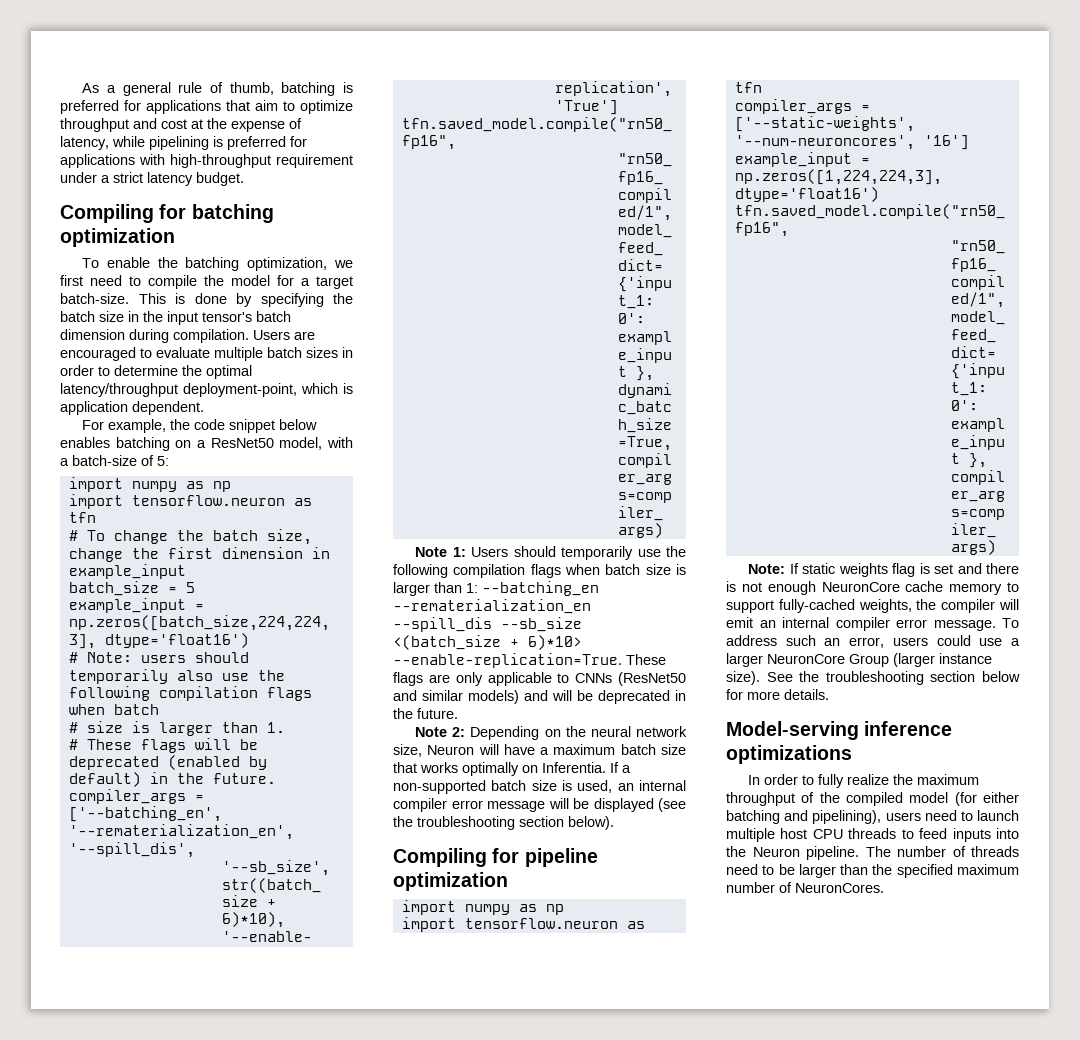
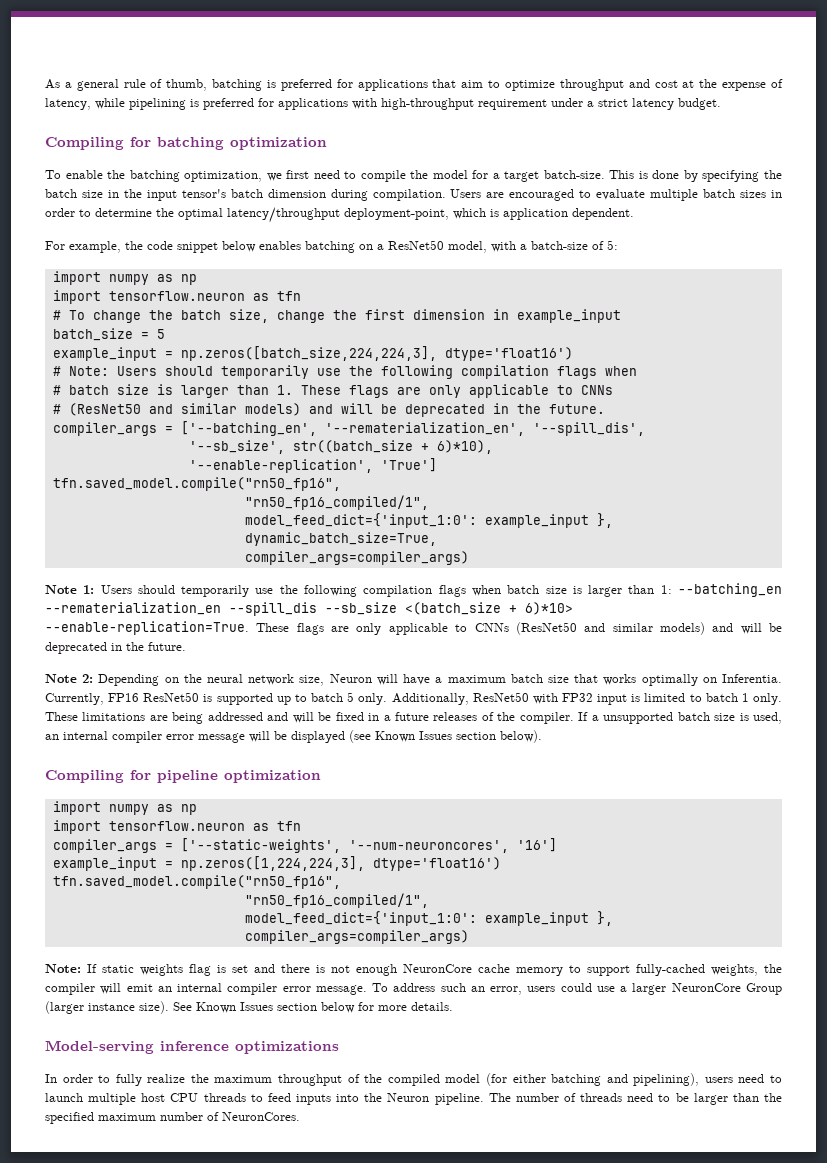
[140,652,249,663] [68,669,285,684] [68,686,312,701] [68,704,159,715] [68,722,78,733] users should temporarily also use the following compilation flags when batch // # -> [116,365,637,379] [52,385,109,395] Users should temporarily use the following compilation flags when // # batch
[68,738,258,753] [68,755,267,770] [68,772,141,787] // # These flags will be deprecated (enabled by default) -> [300,384,613,398] [52,403,485,417] These flags are only applicable to CNNs // # (ResNet50 and similar models) and will be deprecated
(606, 767) none -> [45,692,782,705] [45,712,574,724] Currently, FP16 ResNet50 is supported up to batch 5 only. Additionally, ResNet50 with FP32 input is limited to batch 1 only. These limitations are being addressed and will be fixed in a future releases of the compiler.
[393,780,486,794] non-supported -> [603,712,674,724] unsupported
[393,816,515,830] the troubleshooting -> [375,731,452,742] Known Issues
[799,671,924,685] the troubleshooting -> [196,1002,273,1013] Known Issues

